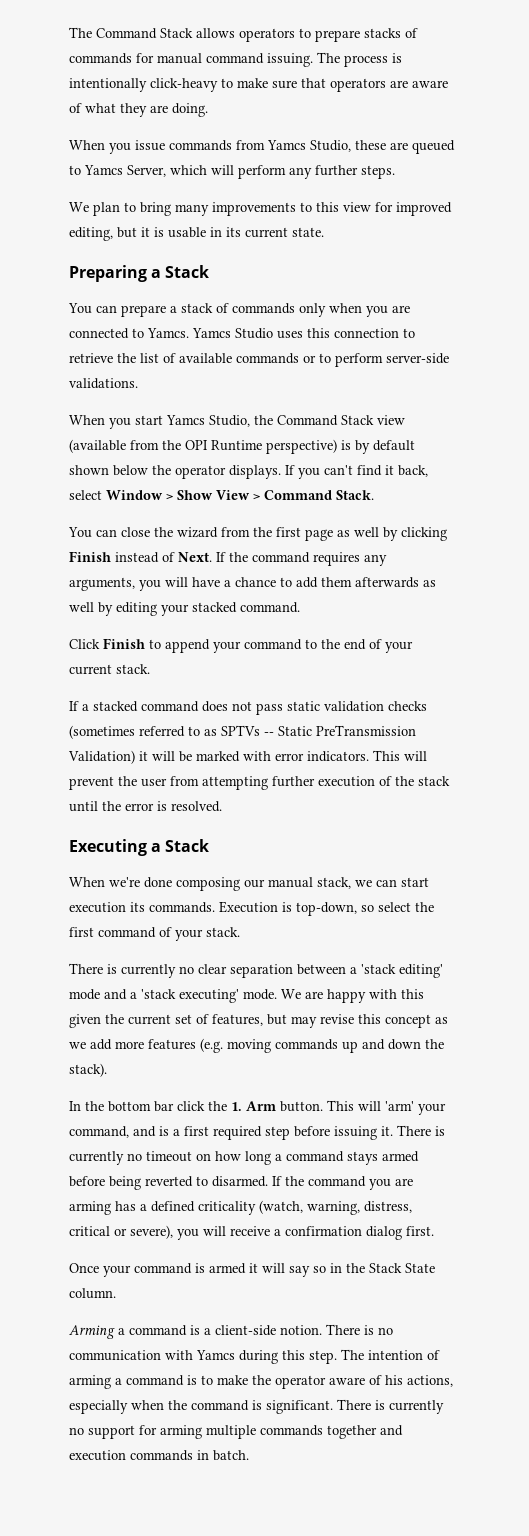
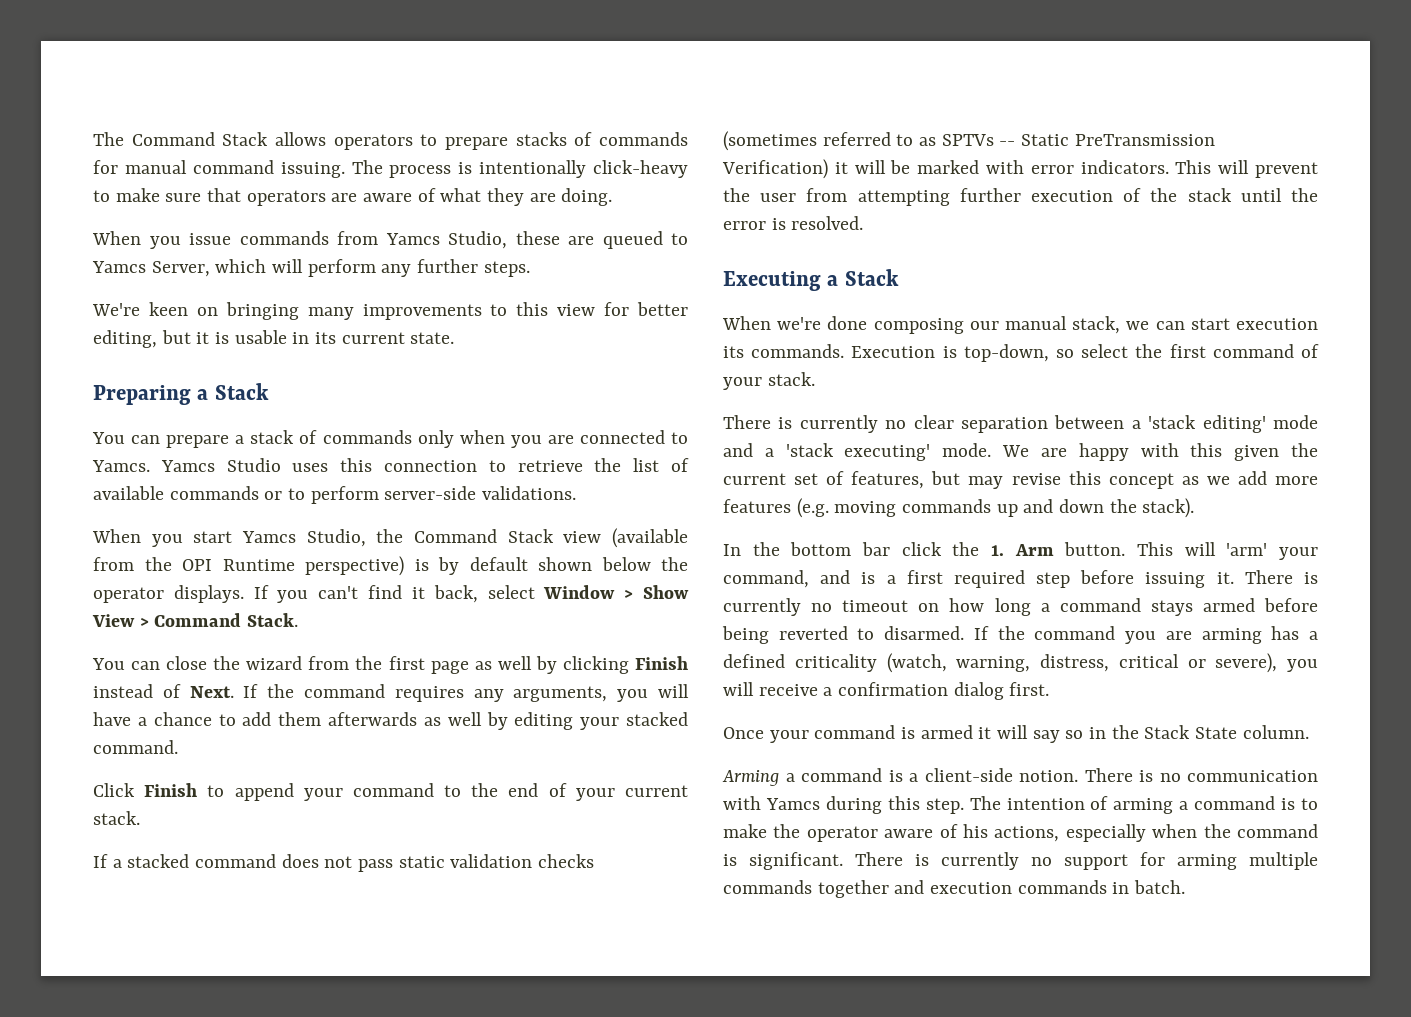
[69,202,171,216] We plan to bring -> [92,302,299,320] We're keen on bringing
[396,202,452,216] improved -> [636,302,688,316] better
[68,750,135,764] Validation) -> [722,159,828,179] Verification)

